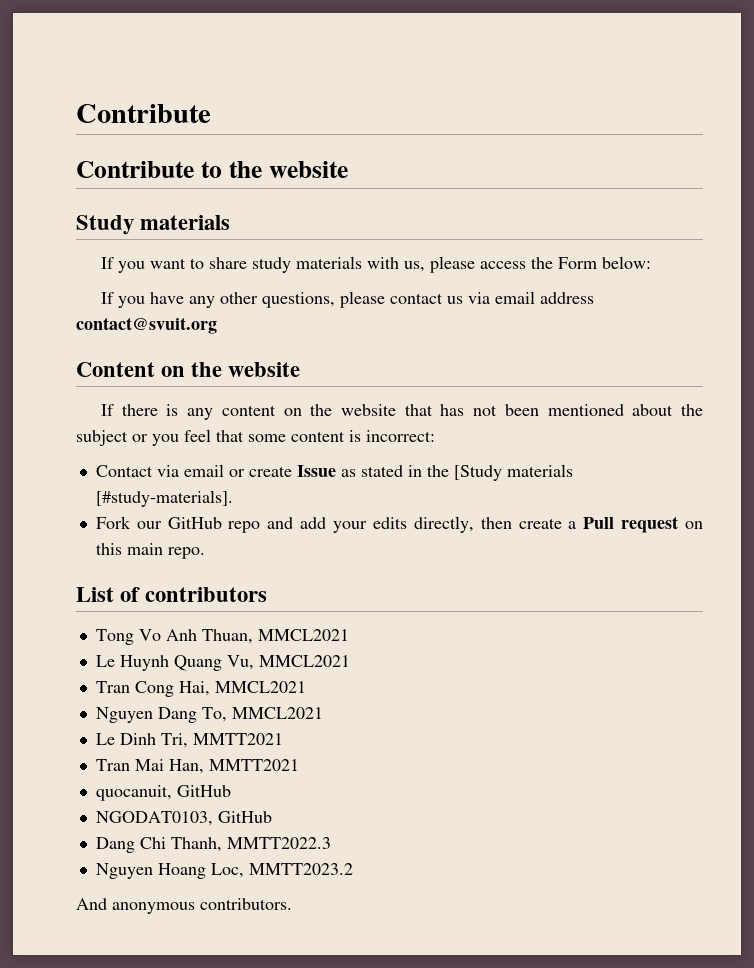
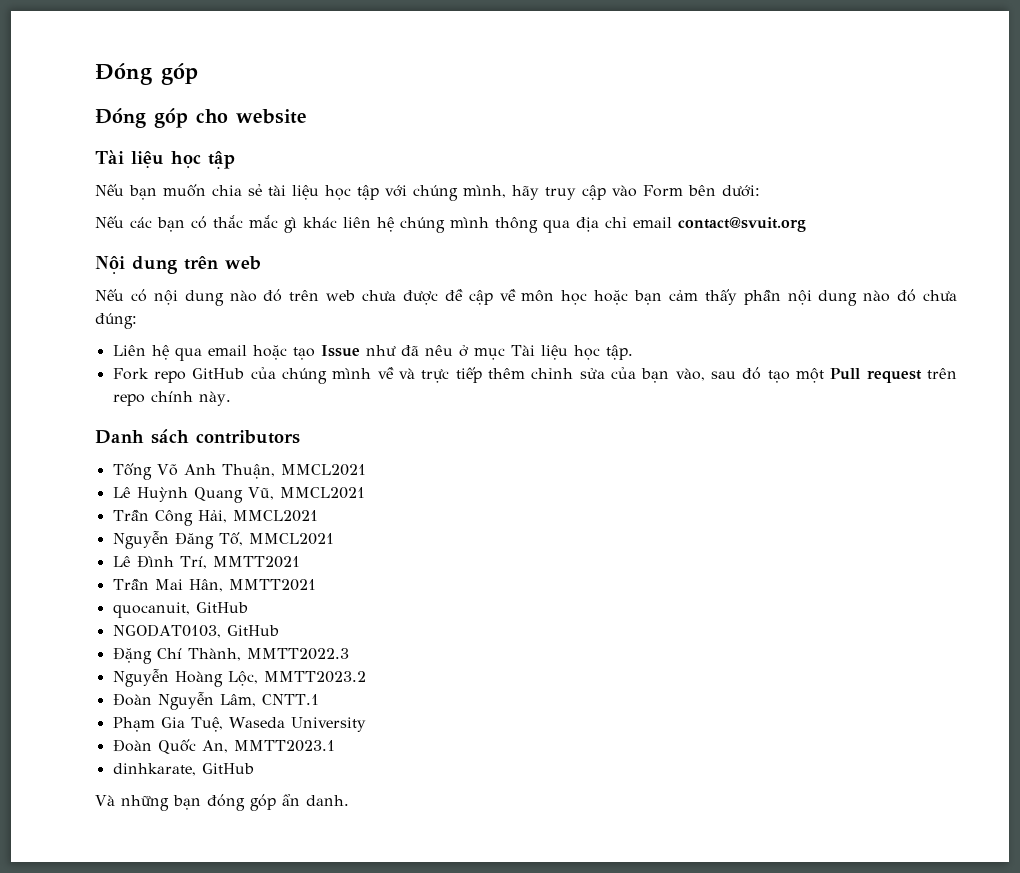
[76,104,211,123] [76,161,348,178] [76,215,231,235] [100,256,651,273] [100,291,594,308] [76,317,217,334] [76,362,301,377] [100,404,703,420] [76,429,435,446] [95,464,573,481] [95,490,233,507] [95,516,703,533] [95,543,205,559] [76,587,268,602] [95,629,349,645] [95,655,350,671] [95,681,306,697] [95,707,323,723] [95,733,283,748] [95,759,204,774] Contribute // Contribute to the website // Study materials // If you want to share study materials with us, please access the Form below: // If you have any other questions, please contact us via email address contact@svuit.org // Content on the website // If there is any content on the website that has not been mentioned about the subject or you feel that some content is incorrect: // Contact via email or create Issue as stated in the [Study materials [#study-materials]. // Fork our GitHub repo and add your edits directly, then create a Pull request on this main repo. // List of contributors // Tong Vo Anh Thuan, MMCL2021 // Le Huynh Quang Vu, MMCL2021 // Tran Cong Hai, MMCL2021 // Nguyen Dang To, MMCL2021 // Le Dinh Tri, MMTT2021 // Tran Mai Han, -> [95,63,198,85] [95,108,307,128] [95,150,235,169] [95,184,760,201] [95,215,806,233] [95,256,261,274] [95,289,957,306] [95,313,137,329] [112,345,633,361] [112,367,958,384] [112,391,231,406] [95,429,300,444] [112,463,366,480] [112,487,365,503] [112,509,318,526] [112,531,334,549] [112,555,300,569] [112,578,223,592] Đóng góp // Đóng góp cho website // Tài liệu học tập // Nếu bạn muốn chia sẻ tài liệu học tập với chúng mình, hãy truy cập vào Form bên dưới: // Nếu các bạn có thắc mắc gì khác liên hệ chúng mình thông qua địa chỉ email contact@svuit.org // Nội dung trên web // Nếu có nội dung nào đó trên web chưa được đề cập về môn học hoặc bạn cảm thấy phần nội dung nào đó chưa đúng: // Liên hệ qua email hoặc tạo Issue như đã nêu ở mục Tài liệu học tập. // Fork repo GitHub của chúng mình về và trực tiếp thêm chỉnh sửa của bạn vào, sau đó tạo một Pull request trên repo chính này. // Danh sách contributors // Tống Võ Anh Thuận, MMCL2021 // Lê Huỳnh Quang Vũ, MMCL2021 // Trần Công Hải, MMCL2021 // Nguyễn Đăng Tố, MMCL2021 // Lê Đình Trí, MMTT2021 // Trần Mai Hân,
[95,837,331,853] [95,863,353,879] [76,898,292,914] Dang Chi Thanh, MMTT2022.3 // Nguyen Hoang Loc, MMTT2023.2 // And anonymous contributors. -> [112,647,349,664] [112,669,366,687] [112,692,319,710] [112,717,366,732] [112,739,335,754] [112,763,254,776] [95,794,349,811] Đặng Chí Thành, MMTT2022.3 // Nguyễn Hoàng Lộc, MMTT2023.2 // Đoàn Nguyễn Lâm, CNTT.1 // Phạm Gia Tuệ, Waseda University // Đoàn Quốc An, MMTT2023.1 // dinhkarate, GitHub // Và những bạn đóng góp ẩn danh.

